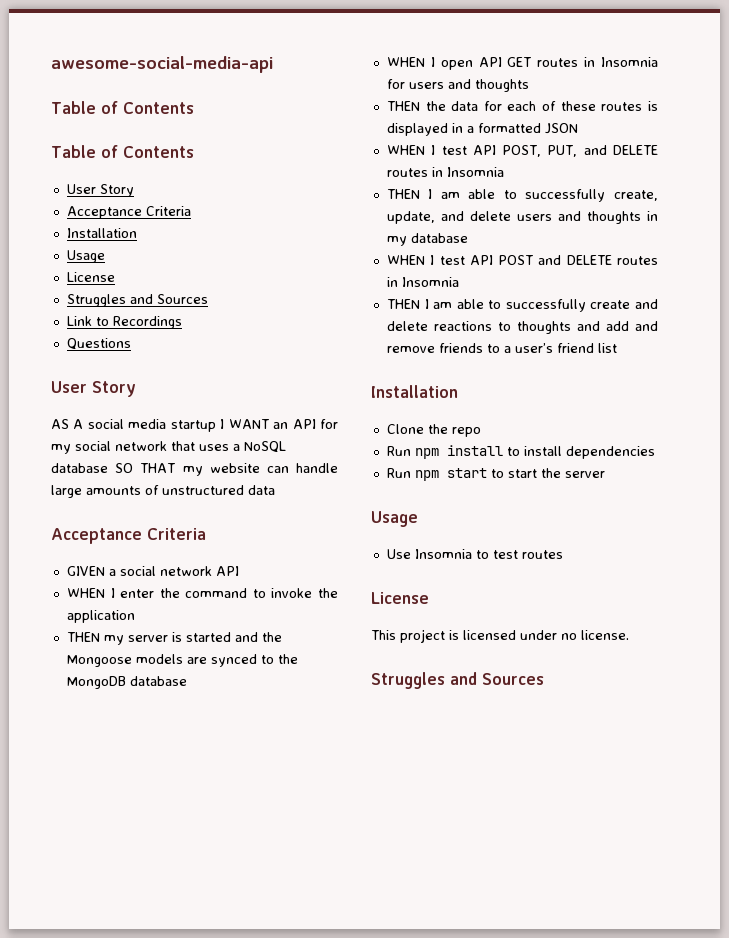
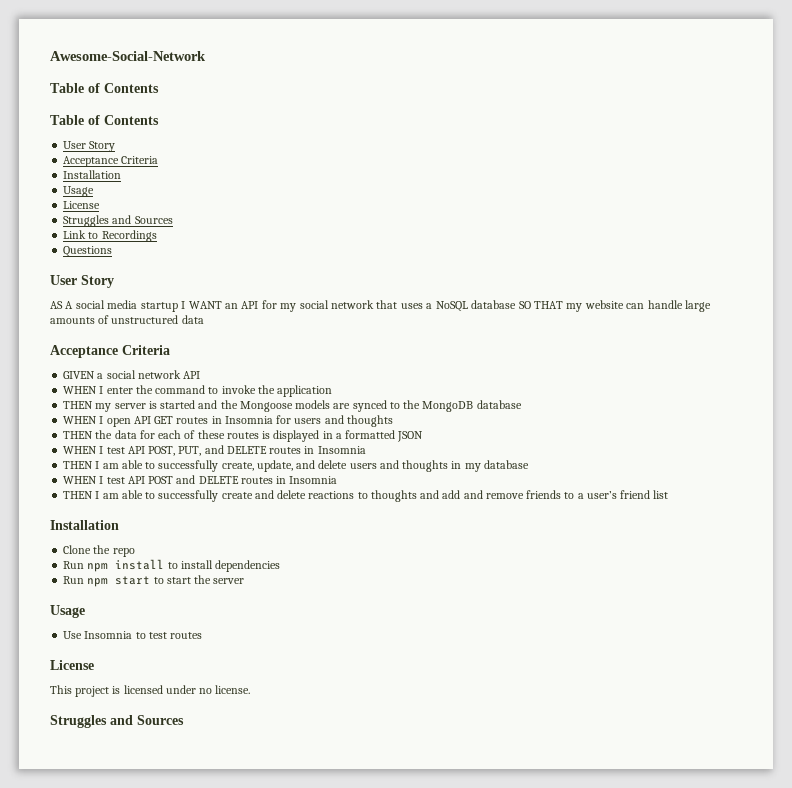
[51,56,273,73] awesome-social-media-api -> [50,51,206,61] Awesome-Social-Network

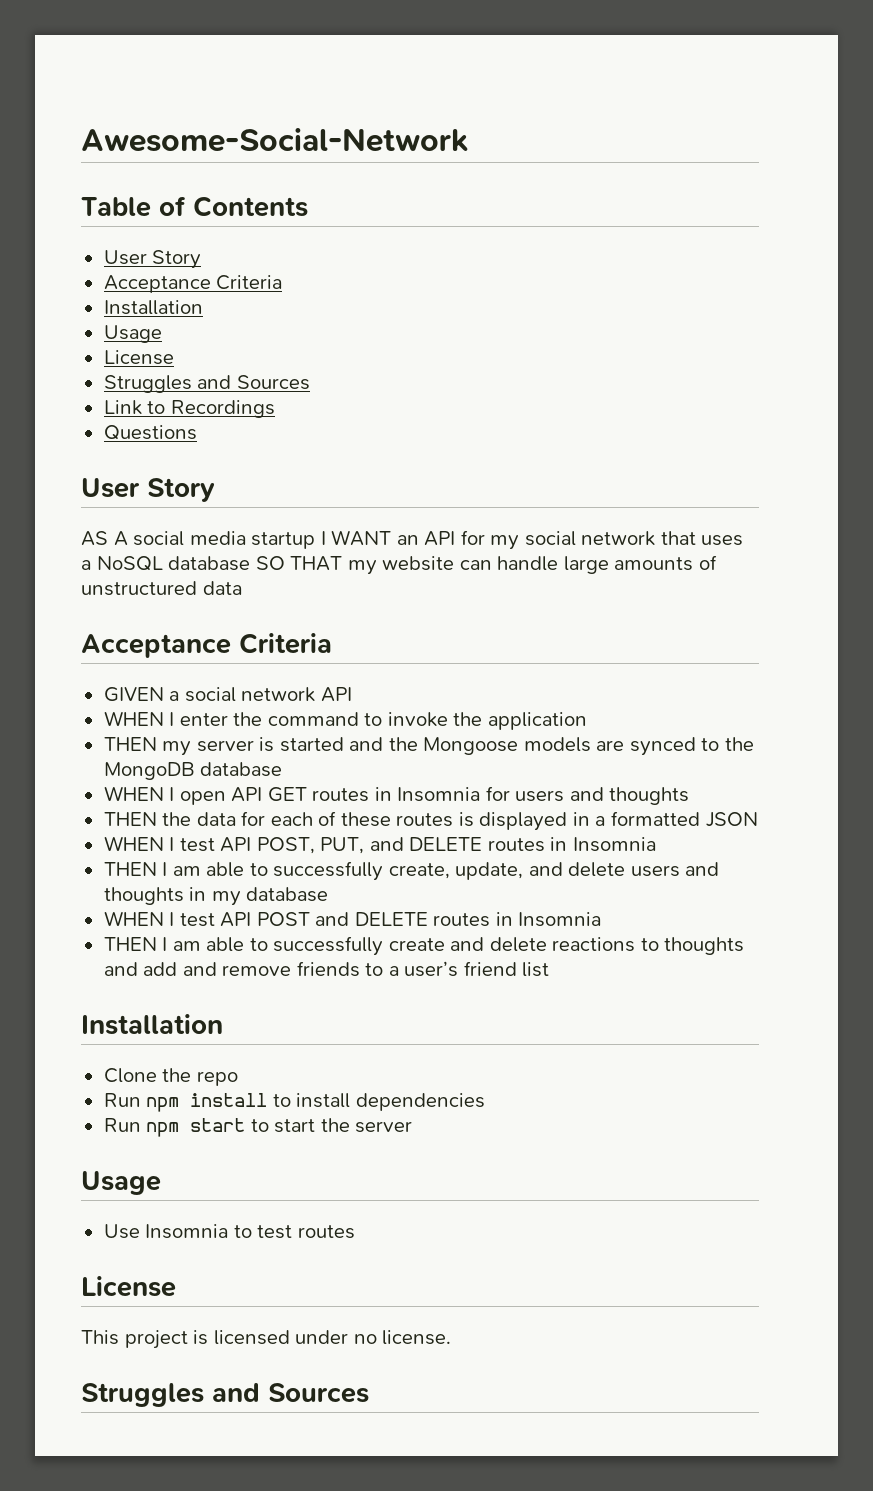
[50,115,159,125] // Table of Contents -> (308, 206) none

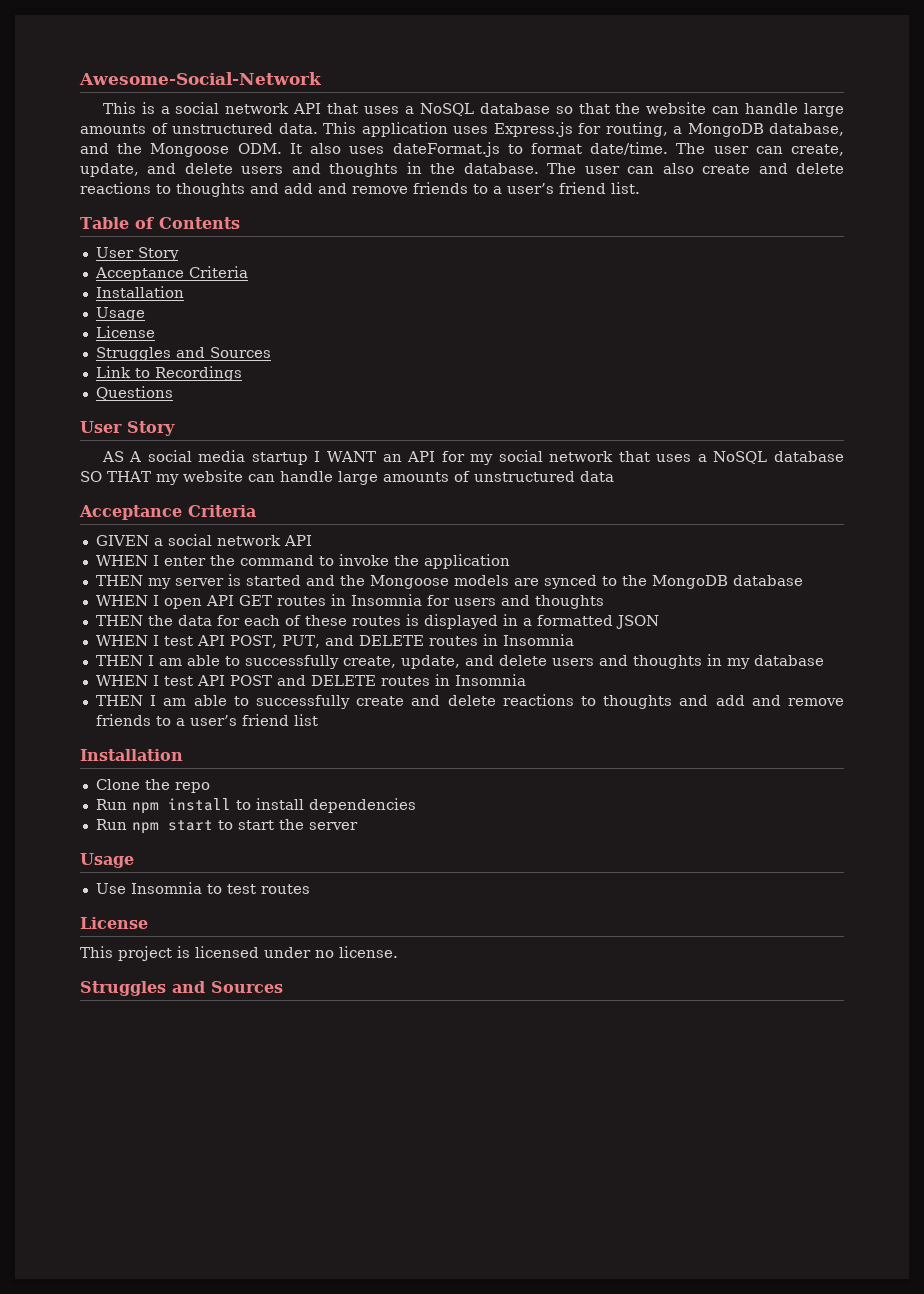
(468, 140) none -> [102,102,844,117] [80,122,844,137] [80,142,844,157] [80,162,844,177] [80,182,640,197] // This is a social network API that uses a NoSQL database so that the website can handle large amounts of unstructured data. This application uses Express.js for routing, a MongoDB database, and the Mongoose ODM. It also uses dateFormat.js to format date/time. The user can create, update, and delete users and thoughts in the database. The user can also create and delete reactions to thoughts and add and remove friends to a user’s friend list.

